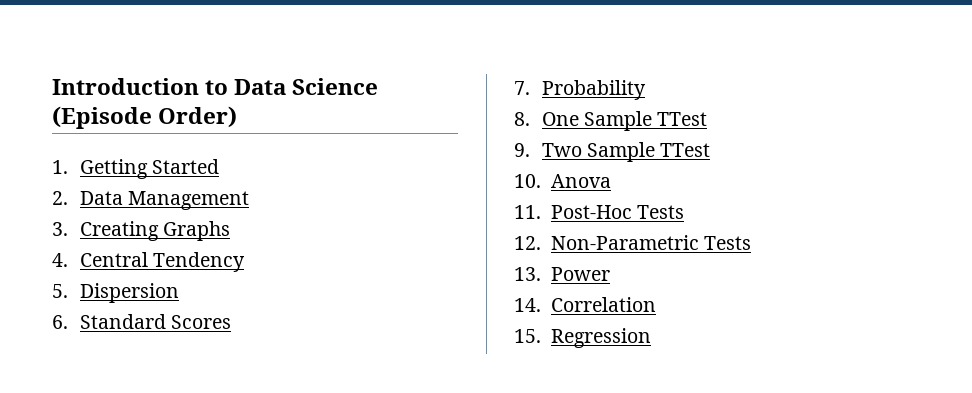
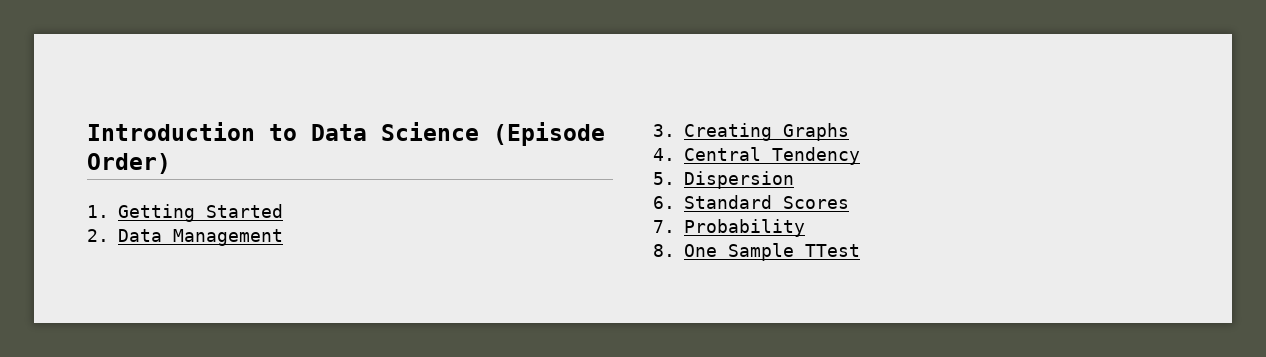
[514,142,711,162] [514,174,611,188] [514,205,685,219] [514,235,752,250] [514,267,610,281] [514,297,656,312] [514,328,651,348] // 9. Two Sample TTest // 10. Anova // 11. Post-Hoc Tests // 12. Non-Parametric Tests // 13. Power // 14. Correlation // 15. Regression -> (860, 250) none

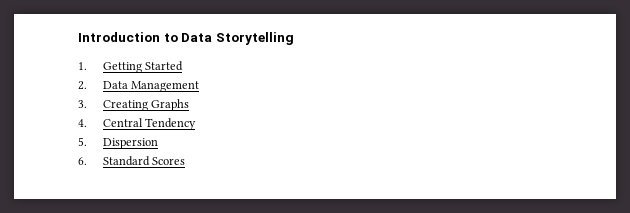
[381,122,605,146] [87,153,171,174] Science (Episode Order) -> [215,32,294,45] Storytelling
[653,219,805,237] [653,243,860,261] // 7. Probability // 8. One Sample TTest -> (186, 161) none

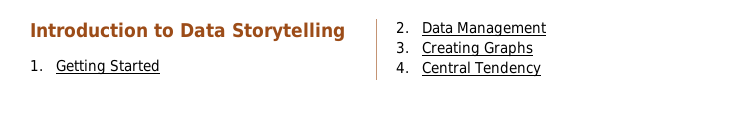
[78,137,158,149] [78,156,186,166] // 5. Dispersion // 6. Standard Scores -> (542, 69) none

